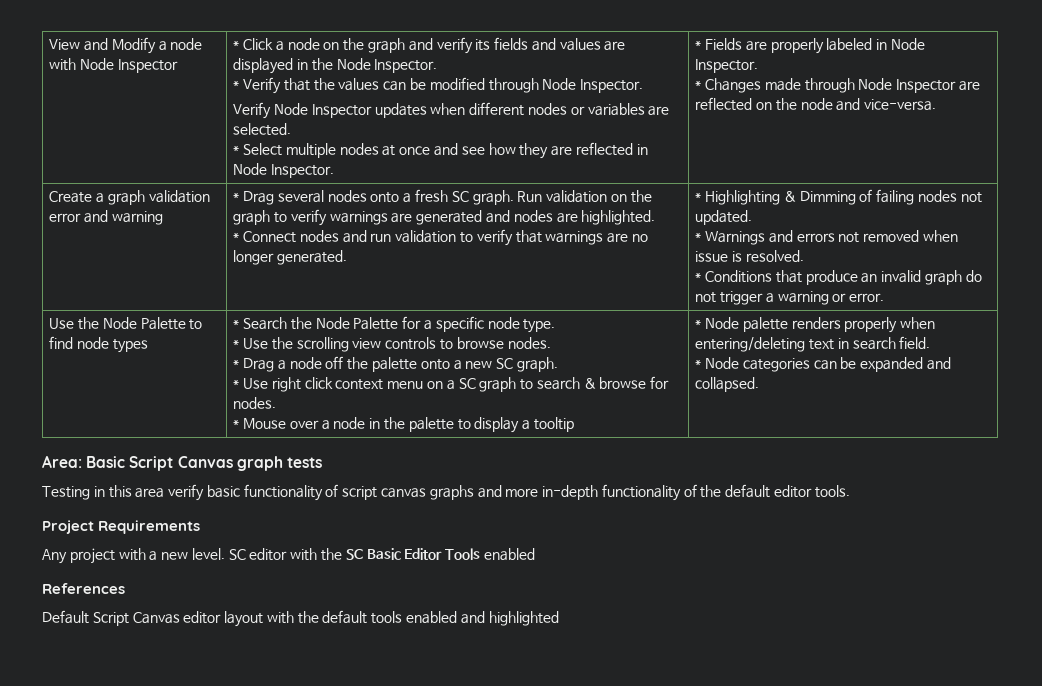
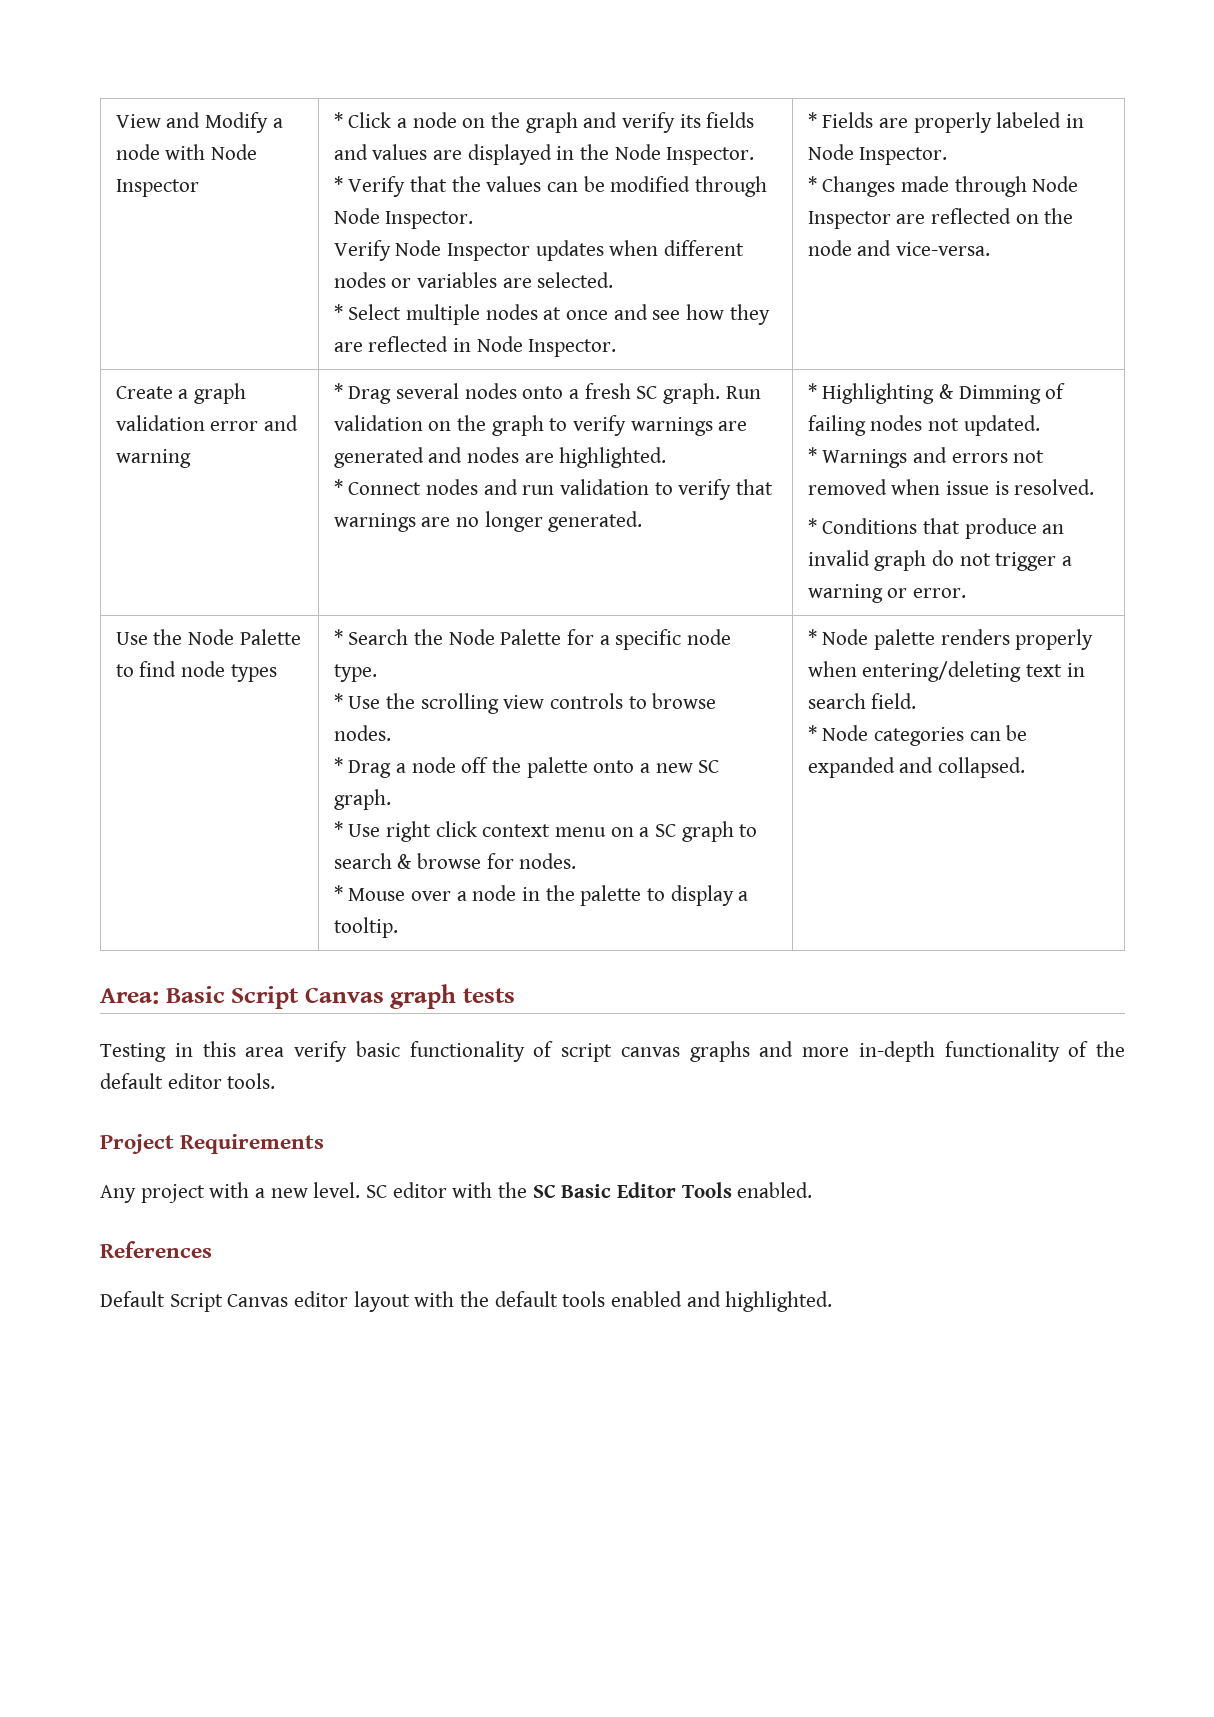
[533,417,574,432] tooltip -> [333,917,398,938] tooltip.
[483,548,535,561] enabled -> [737,1182,813,1198] enabled.
[488,611,559,626] highlighted -> [725,1291,833,1312] highlighted.

